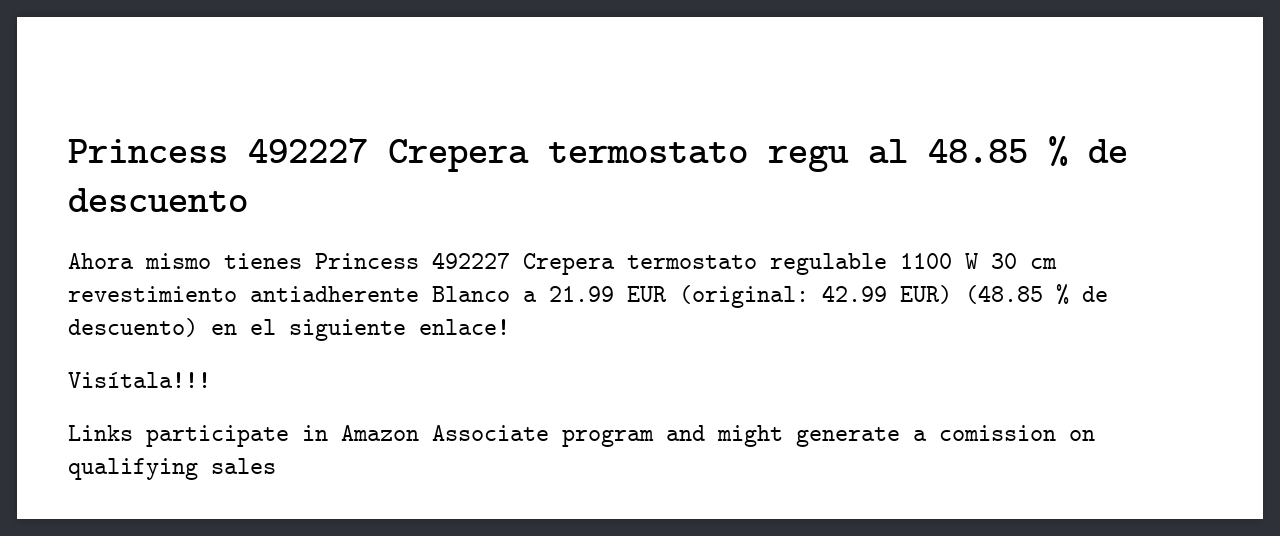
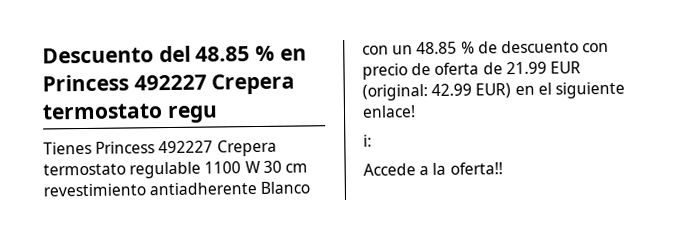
(68, 151) none -> [42,45,307,64] Descuento del 48.85 % en
[868,136,1128,166] [68,188,248,212] [68,253,302,269] al 48.85 % de descuento // Ahora mismo tienes -> [43,141,92,155] // Tienes
[523,291,537,302] a -> [362,40,610,55] [362,62,503,80] con un 48.85 % de descuento con precio de oferta de
[965,284,1108,305] [68,318,198,337] (48.85 % de descuento) -> (512, 91) none
[68,372,211,388] [68,425,1095,447] [68,458,276,480] Visítala!!! // Links participate in Amazon Associate program and might generate a comission on qualifying sales -> [363,134,372,147] [363,162,503,176] ℹ: // Accede a la oferta!!

